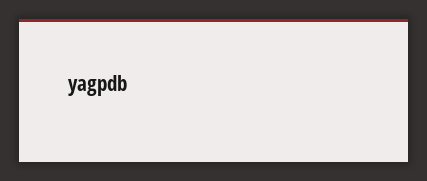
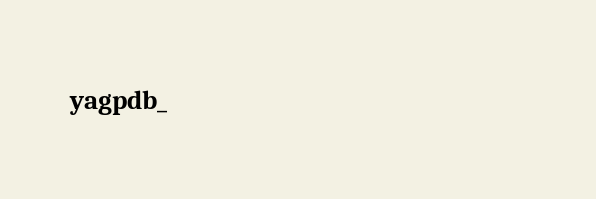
[68,75,127,96] yagpdb -> [69,90,168,115] yagpdb_

